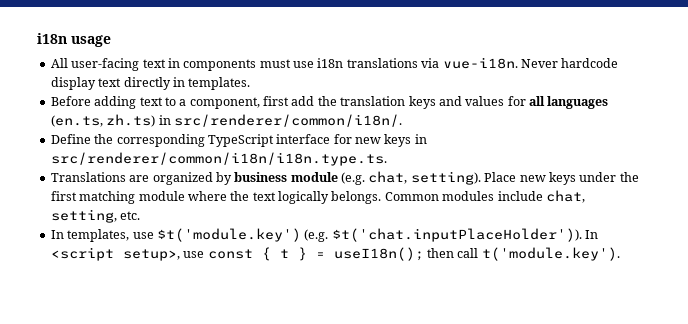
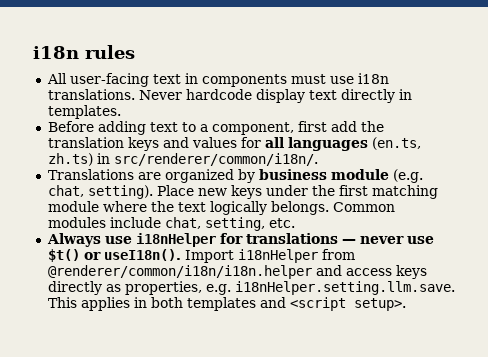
[37,33,111,47] i18n usage -> [33,45,135,59] i18n rules
[346,57,518,69] translations via vue-i18n. -> [47,89,135,100] translations.
[50,134,427,147] [50,152,387,166] // Define the corresponding TypeScript interface for new keys in src/renderer/common/i18n/i18n.type.ts. -> (318, 159) none
[50,228,598,242] [50,247,620,261] In templates, use $t('module.key') (e.g. $t('chat.inputPlaceHolder')). In <script setup>, use const { t } = useI18n(); then call t('module.key'). -> [46,233,434,247] [47,249,355,263] [47,265,427,279] [47,281,455,295] [47,297,406,311] Always use i18nHelper for translations — never use $t() or useI18n(). Import i18nHelper from @renderer/common/i18n/i18n.helper and access keys directly as properties, e.g. i18nHelper.setting.llm.save. This applies in both templates and <script setup>.

